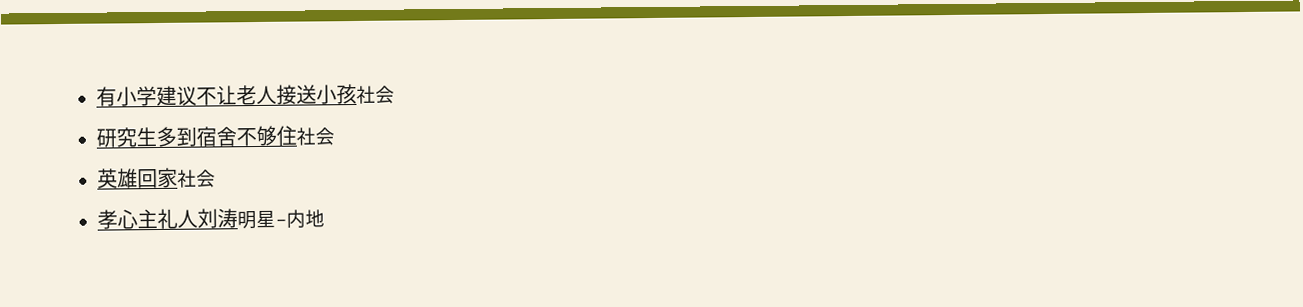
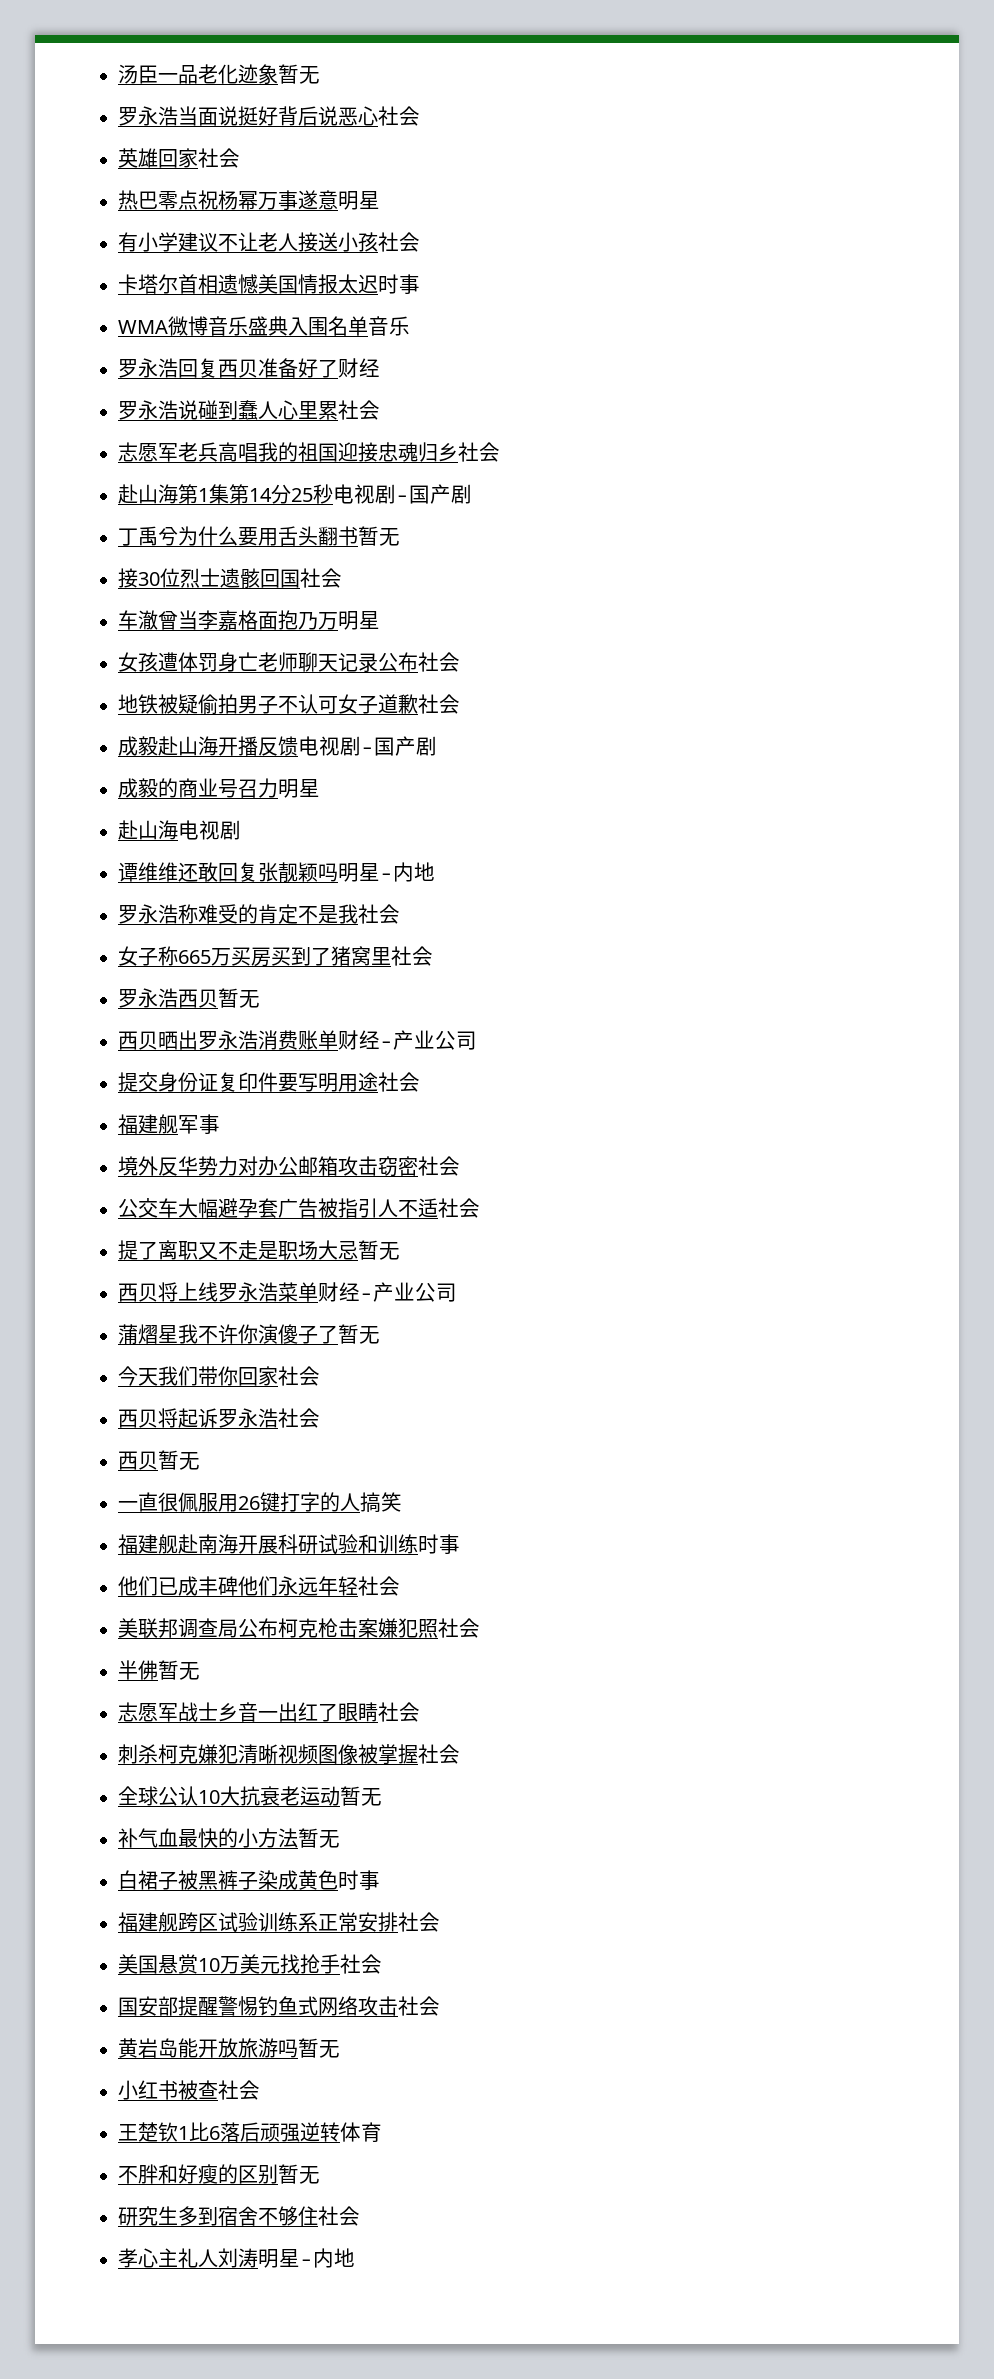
(96, 96) none -> [118,64,320,84] [118,106,420,126] [118,148,240,168] [118,190,380,210] 汤臣一品老化迹象暂无 // 罗永浩当面说挺好背后说恶心社会 // 英雄回家社会 // 热巴零点祝杨幂万事遂意明星 //
(395, 94) none -> [118,274,420,294] [118,316,410,336] [118,358,380,378] [118,400,380,420] [118,442,500,462] [118,484,472,504] [118,526,400,546] [118,568,342,588] [118,610,380,631] [118,652,460,672] [118,694,460,714] [118,736,437,756] [118,778,320,798] [118,820,241,840] [118,862,435,883] [118,904,400,924] [118,946,433,967] [118,988,260,1008] [118,1030,477,1050] [118,1072,420,1092] [118,1114,220,1134] [118,1156,460,1177] [118,1198,480,1218] [118,1240,400,1260] [118,1282,457,1302] [118,1324,380,1344] [118,1366,320,1386] [118,1408,320,1428] [118,1450,200,1470] [118,1492,402,1512] [118,1534,460,1554] [118,1576,400,1596] [118,1618,480,1639] [118,1660,200,1680] [118,1702,420,1722] [118,1744,460,1764] [118,1786,382,1806] [118,1828,340,1848] [118,1870,380,1890] [118,1912,440,1932] [118,1954,382,1974] [118,1996,440,2016] [118,2038,340,2058] [118,2080,260,2100] [118,2122,382,2142] [118,2164,320,2184] // 卡塔尔首相遗憾美国情报太迟时事 // WMA微博音乐盛典入围名单音乐 // 罗永浩回复西贝准备好了财经 // 罗永浩说碰到蠢人心里累社会 // 志愿军老兵高唱我的祖国迎接忠魂归乡社会 // 赴山海第1集第14分25秒电视剧-国产剧 // 丁禹兮为什么要用舌头翻书暂无 // 接30位烈士遗骸回国社会 // 车澈曾当李嘉格面抱乃万明星 // 女孩遭体罚身亡老师聊天记录公布社会 // 地铁被疑偷拍男子不认可女子道歉社会 // 成毅赴山海开播反馈电视剧-国产剧 // 成毅的商业号召力明星 // 赴山海电视剧 // 谭维维还敢回复张靓颖吗明星-内地 // 罗永浩称难受的肯定不是我社会 // 女子称665万买房买到了猪窝里社会 // 罗永浩西贝暂无 // 西贝晒出罗永浩消费账单财经-产业公司 // 提交身份证复印件要写明用途社会 // 福建舰军事 // 境外反华势力对办公邮箱攻击窃密社会 // 公交车大幅避孕套广告被指引人不适社会 // 提了离职又不走是职场大忌暂无 // 西贝将上线罗永浩菜单财经-产业公司 // 蒲熠星我不许你演傻子了暂无 // 今天我们带你回家社会 // 西贝将起诉罗永浩社会 // 西贝暂无 // 一直很佩服用26键打字的人搞笑 // 福建舰赴南海开展科研试验和训练时事 // 他们已成丰碑他们永远年轻社会 // 美联邦调查局公布柯克枪击案嫌犯照社会 // 半佛暂无 // 志愿军战士乡音一出红了眼睛社会 // 刺杀柯克嫌犯清晰视频图像被掌握社会 // 全球公认10大抗衰老运动暂无 // 补气血最快的小方法暂无 // 白裙子被黑裤子染成黄色时事 // 福建舰跨区试验训练系正常安排社会 // 美国悬赏10万美元找抢手社会 // 国安部提醒警惕钓鱼式网络攻击社会 // 黄岩岛能开放旅游吗暂无 // 小红书被查社会 // 王楚钦1比6落后顽强逆转体育 // 不胖和好瘦的区别暂无
[97,167,216,189] // 英雄回家社会 -> (360, 2216) none

